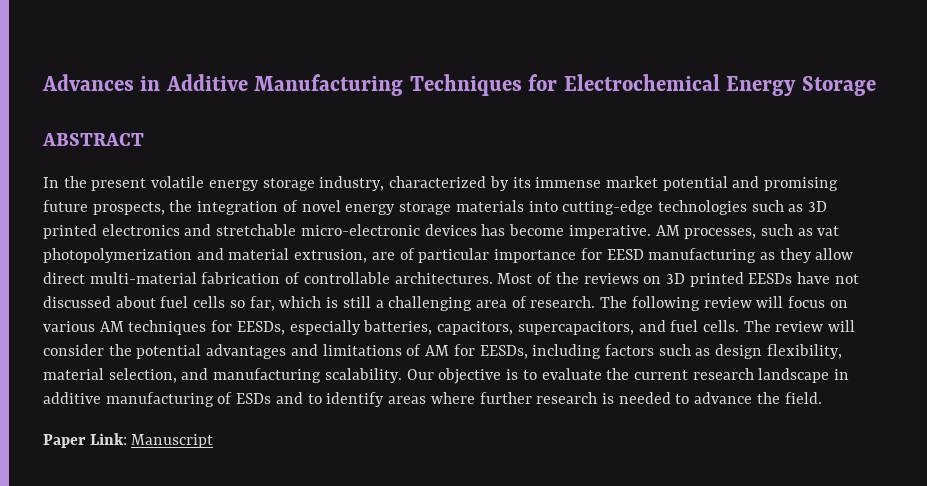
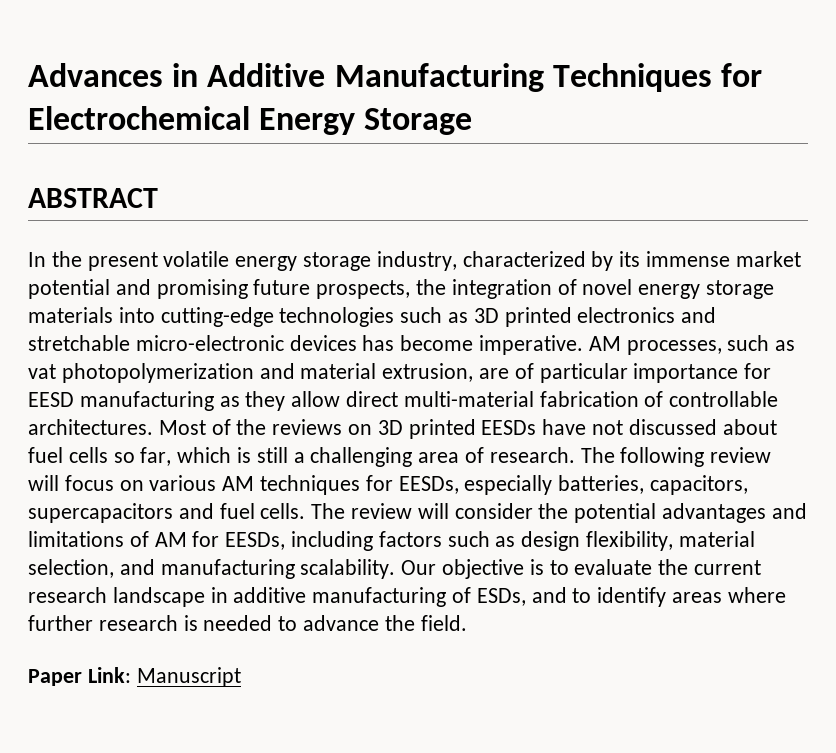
[517,321,634,335] supercapacitors, -> [28,503,173,523] supercapacitors
[236,393,272,404] ESDs -> [476,588,526,606] ESDs,

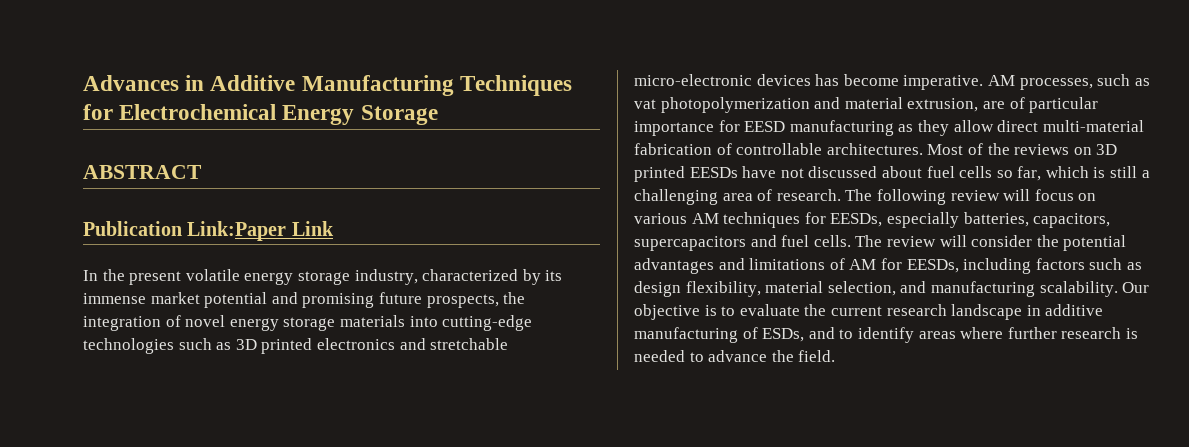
(158, 198) none -> [83,221,334,241] // Publication Link:Paper Link
[28,667,241,687] // Paper Link: Manuscript -> (836, 356) none

